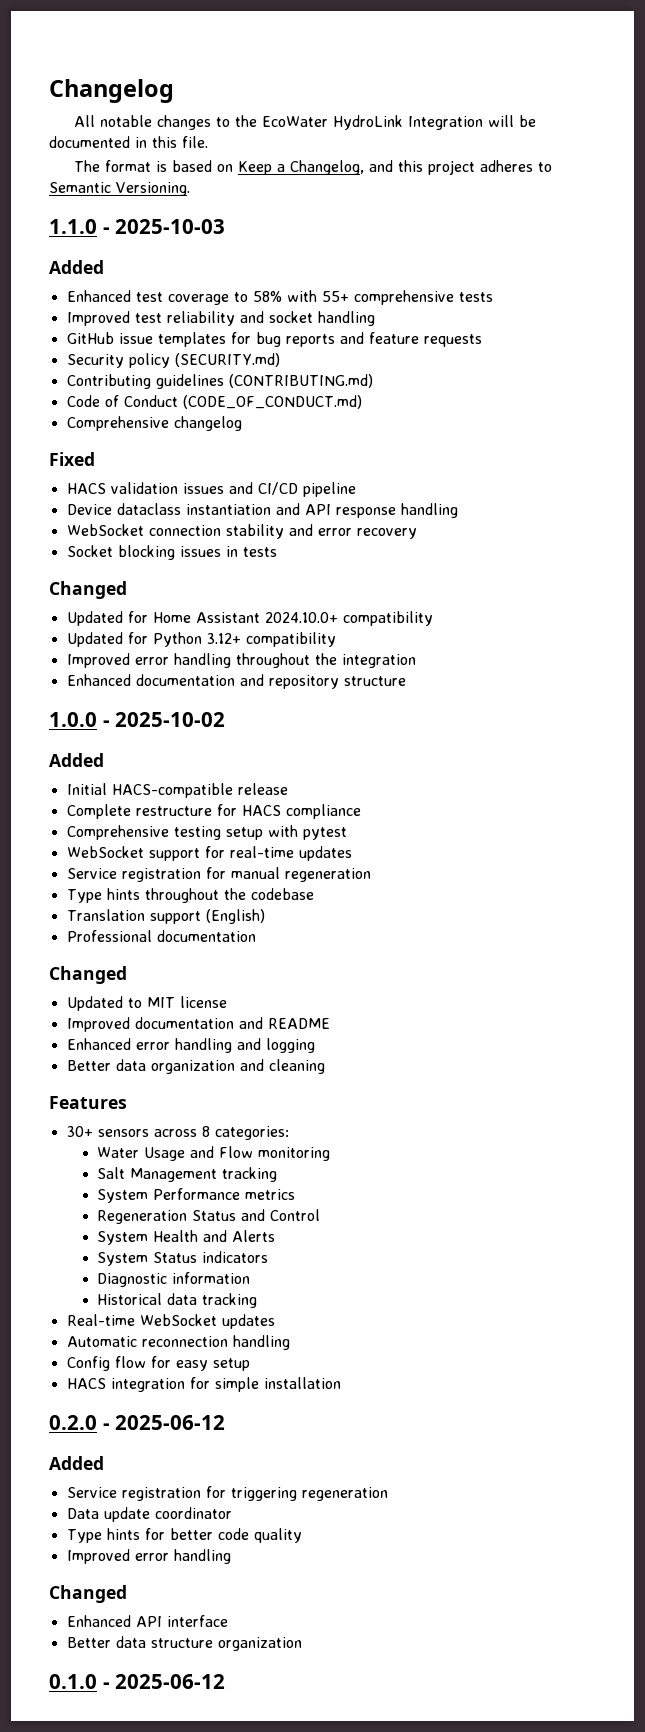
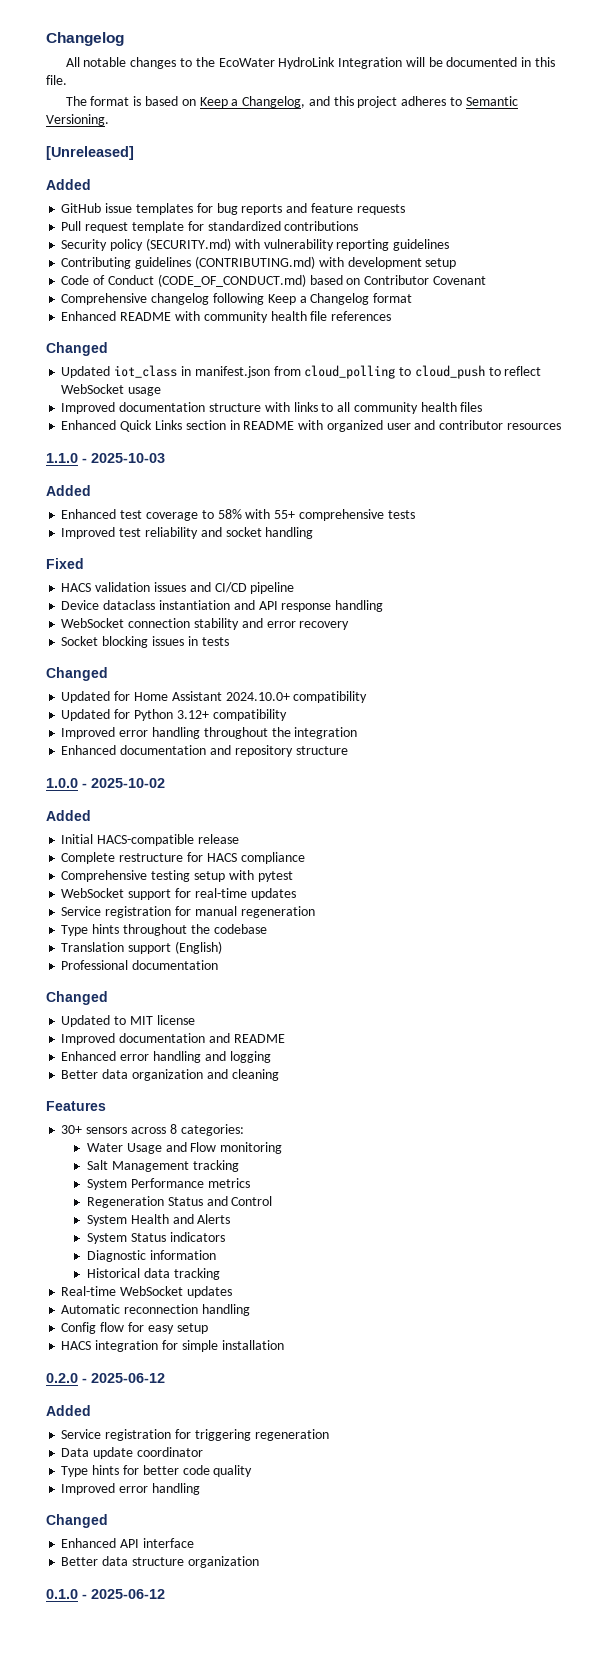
(190, 189) none -> [46,146,134,160] [46,179,91,190] [61,203,405,215] [61,221,359,233] [61,238,450,251] [61,256,457,269] [61,274,486,287] [61,293,413,305] [61,311,392,323] [46,342,108,356] [61,365,542,379] [61,384,162,396] [61,402,483,414] [61,420,561,432] // [Unreleased] // Added // GitHub issue templates for bug reports and feature requests // Pull request template for standardized contributions // Security policy (SECURITY.md) with vulnerability reporting guidelines // Contributing guidelines (CONTRIBUTING.md) with development setup // Code of Conduct (CODE_OF_CONDUCT.md) based on Contributor Covenant // Comprehensive changelog following Keep a Changelog format // Enhanced README with community health file references // Changed // Updated iot_class in manifest.json from cloud_polling to cloud_push to reflect WebSocket usage // Improved documentation structure with links to all community health files // Enhanced Quick Links section in README with organized user and contributor resources
[66,332,482,347] [66,353,280,368] [66,374,373,389] [66,395,362,409] [66,416,242,431] // GitHub issue templates for bug reports and feature requests // Security policy (SECURITY.md) // Contributing guidelines (CONTRIBUTING.md) // Code of Conduct (CODE_OF_CONDUCT.md) // Comprehensive changelog -> (314, 533) none

